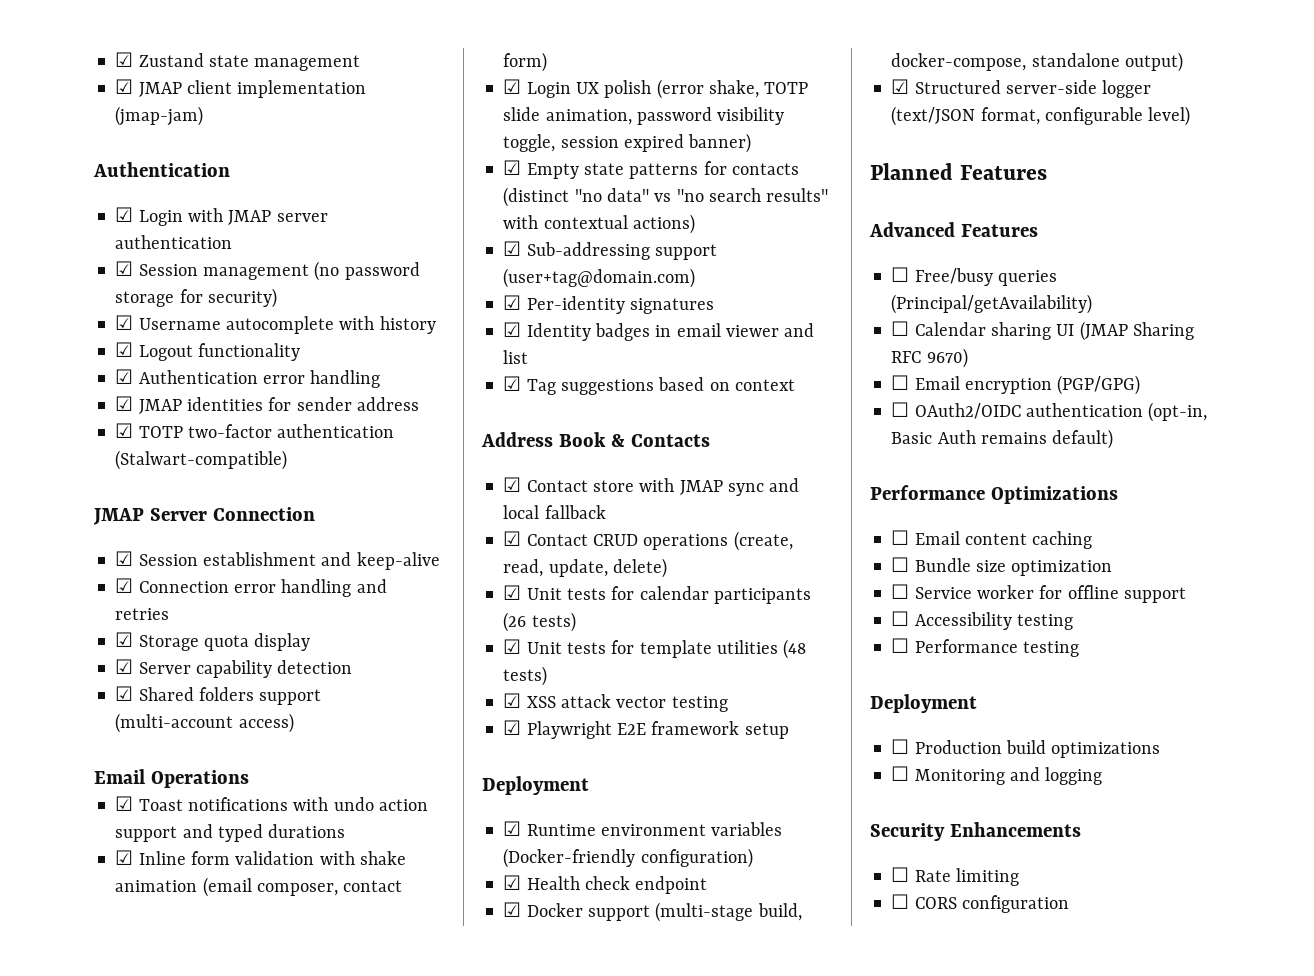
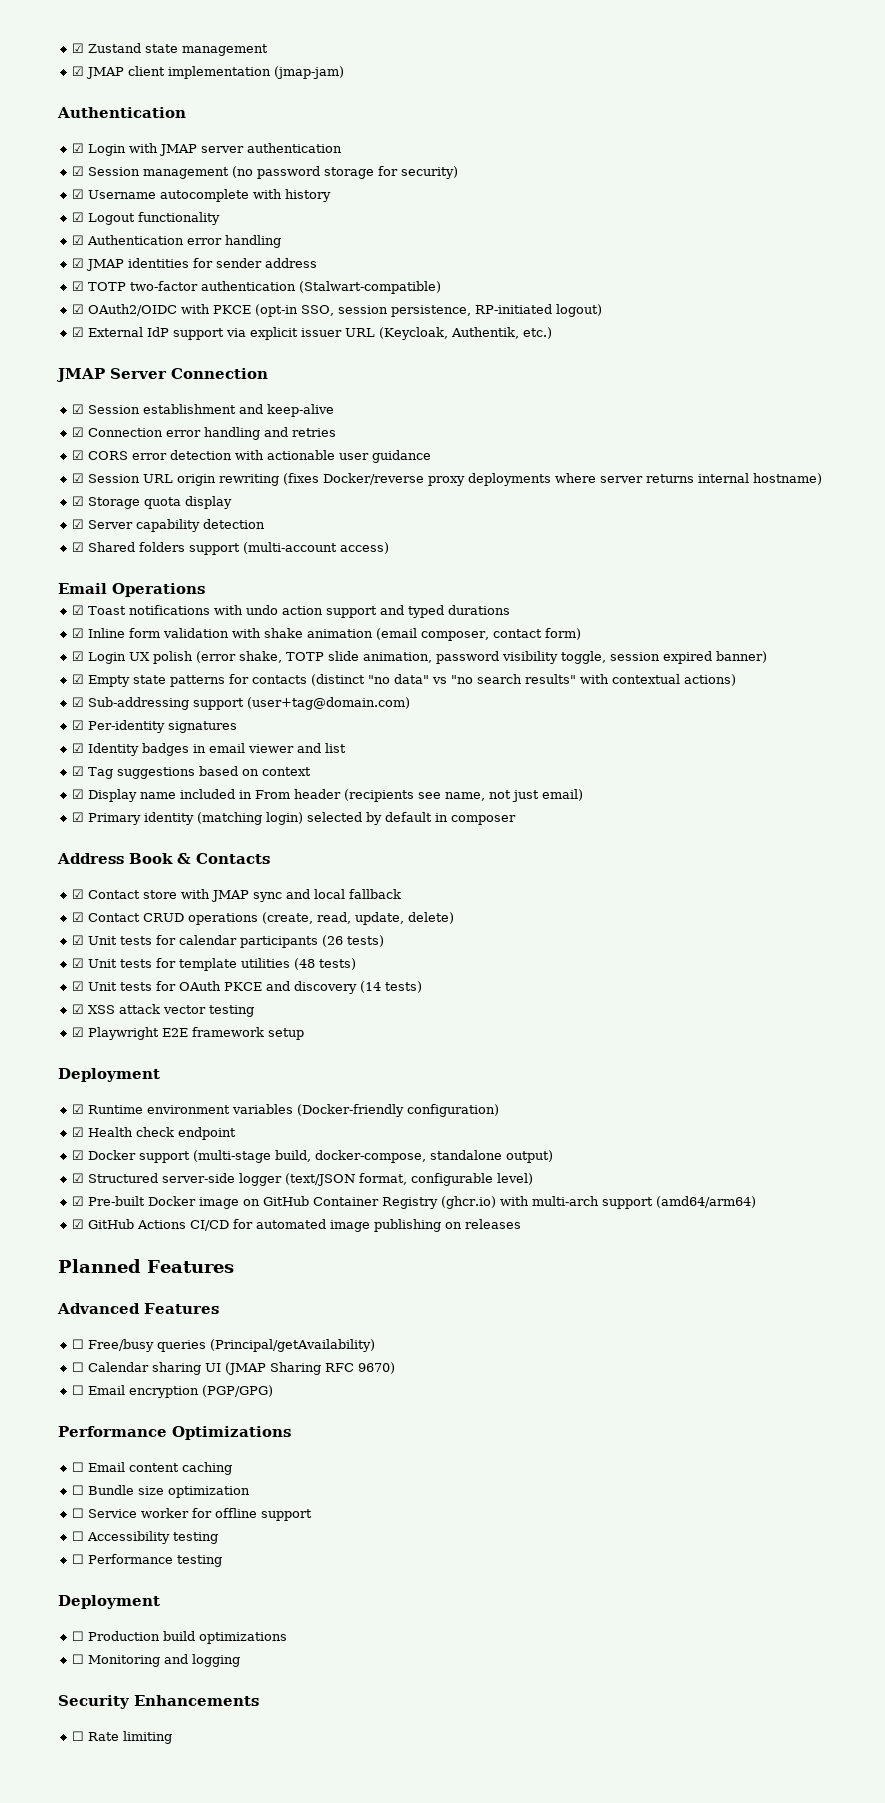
(288, 460) none -> [72,304,603,317] [72,327,553,340] // ☑ OAuth2/OIDC with PKCE (opt-in SSO, session persistence, RP-initiated logout) // ☑ External IdP support via explicit issuer URL (Keycloak, Authentik, etc.)
(170, 614) none -> [72,450,432,463] [72,473,823,486] // ☑ CORS error detection with actionable user guidance // ☑ Session URL origin rewriting (fixes Docker/reverse proxy deployments where server returns internal hostname)
(795, 385) none -> [72,789,584,802] [72,812,517,825] // ☑ Display name included in From header (recipients see name, not just email) // ☑ Primary identity (matching login) selected by default in composer
(548, 676) none -> [72,981,423,994] // ☑ Unit tests for OAuth PKCE and discovery (14 tests)
(1191, 116) none -> [72,1196,757,1209] [72,1219,522,1232] // ☑ Pre-built Docker image on GitHub Container Registry (ghcr.io) with multi-arch support (amd64/arm64) // ☑ GitHub Actions CI/CD for automated image publishing on releases
[891,402,1208,422] [891,429,1114,449] // ☐ OAuth2/OIDC authentication (opt-in, Basic Auth remains default) -> (274, 1391) none
[891,894,1069,913] // ☐ CORS configuration -> (173, 1737) none

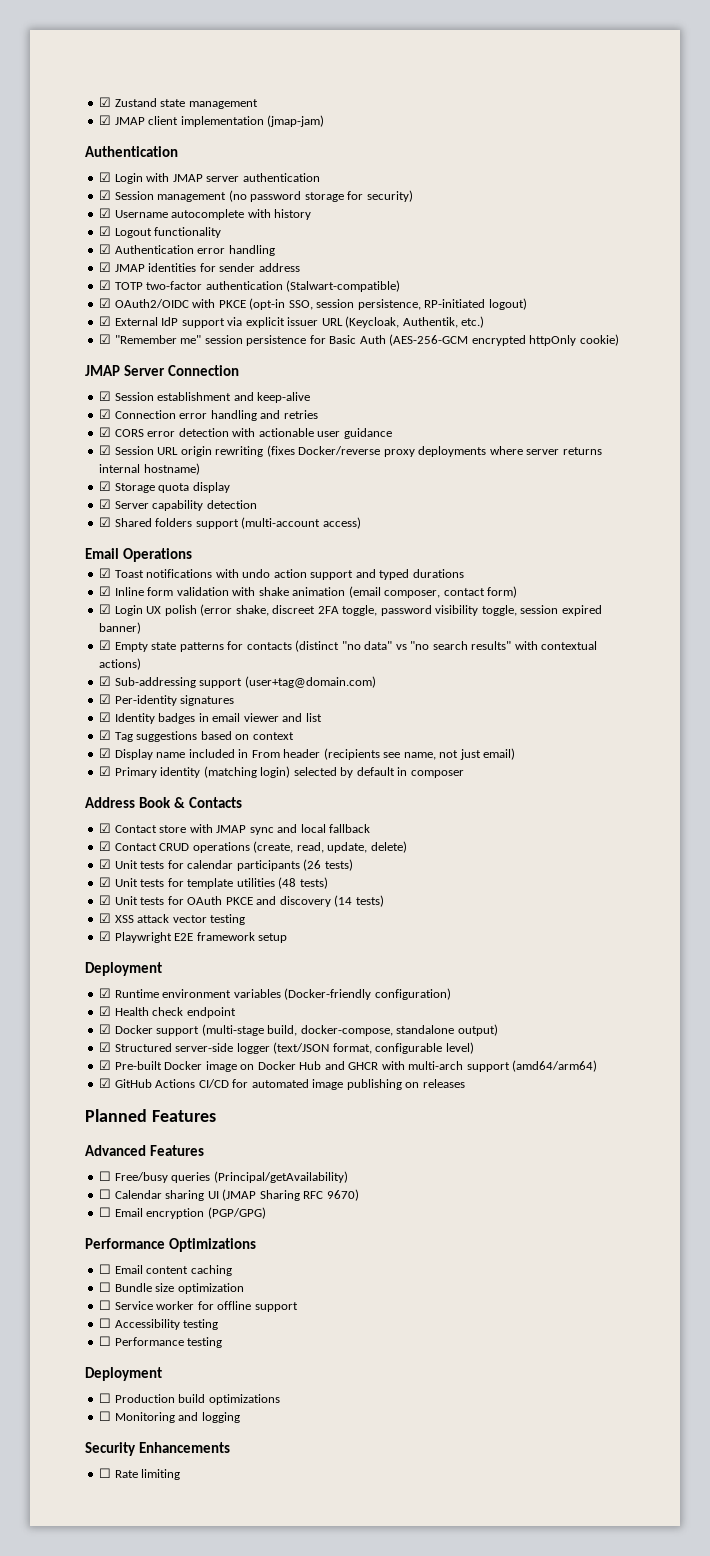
(553, 333) none -> [99,334,619,346] // ☑ "Remember me" session persistence for Basic Auth (AES-256-GCM encrypted httpOnly cookie)
[286,651,433,663] TOTP slide animation, -> [272,605,378,616] discreet 2FA toggle,
[263,1196,497,1209] GitHub Container Registry (ghcr.io) -> [257,1061,379,1070] Docker Hub and GHCR

